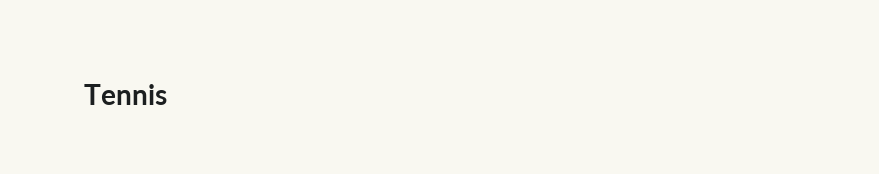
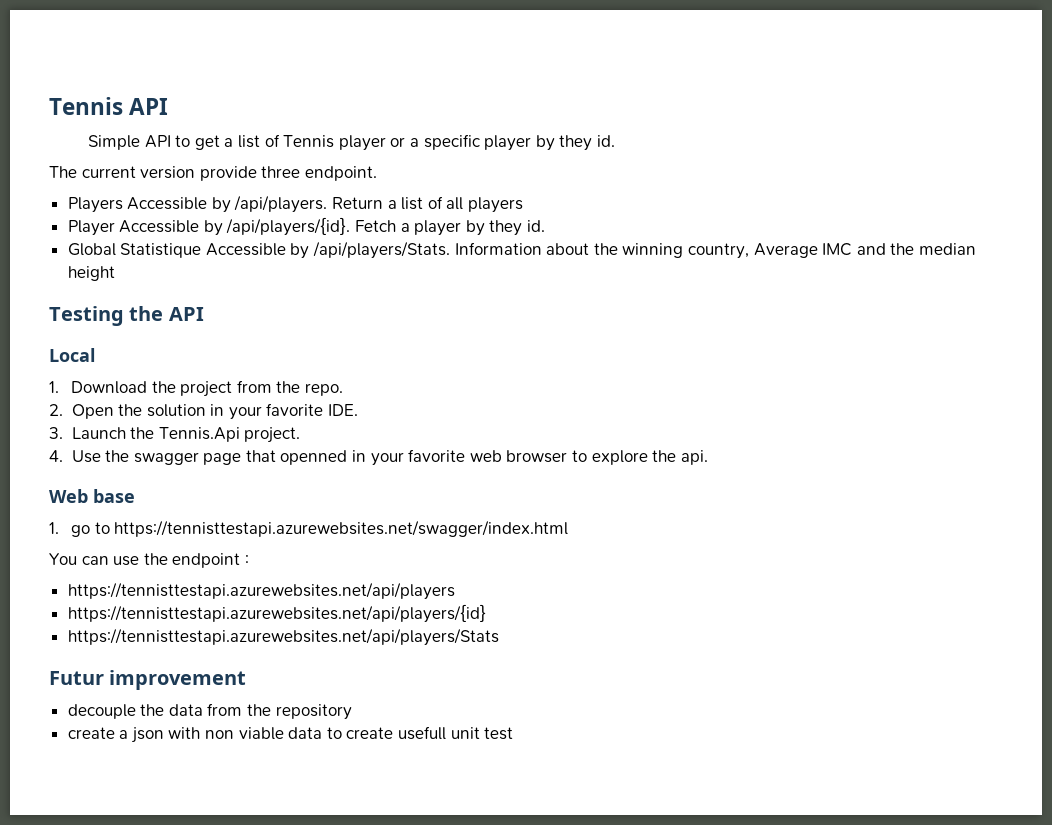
[84,84,167,105] Tennis -> [49,97,169,115] [88,134,615,151] [49,166,377,181] [67,195,524,213] [67,217,546,236] [67,241,976,259] [67,266,115,281] [49,306,204,326] [49,348,95,362] [49,380,343,397] [49,403,359,420] [49,427,301,443] [49,449,708,466] [49,489,135,503] [49,520,569,537] [49,553,249,568] [67,582,455,600] [67,604,486,623] [67,628,499,646] [49,670,247,690] [67,703,352,720] [67,726,514,743] Tennis API // Simple API to get a list of Tennis player or a specific player by they id. // The current version provide three endpoint. // Players Accessible by /api/players. Return a list of all players // Player Accessible by /api/players/{id}. Fetch a player by they id. // Global Statistique Accessible by /api/players/Stats. Information about the winning country, Average IMC and the median height // Testing the API // Local // 1. Download the project from the repo. // 2. Open the solution in your favorite IDE. // 3. Launch the Tennis.Api project. // 4. Use the swagger page that openned in your favorite web browser to explore the api. // Web base // 1. go to https://tennisttestapi.azurewebsites.net/swagger/index.html // You can use the endpoint : // https://tennisttestapi.azurewebsites.net/api/players // https://tennisttestapi.azurewebsites.net/api/players/{id} // https://tennisttestapi.azurewebsites.net/api/players/Stats // Futur improvement // decouple the data from the repository // create a json with non viable data to create usefull unit test

